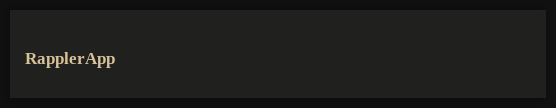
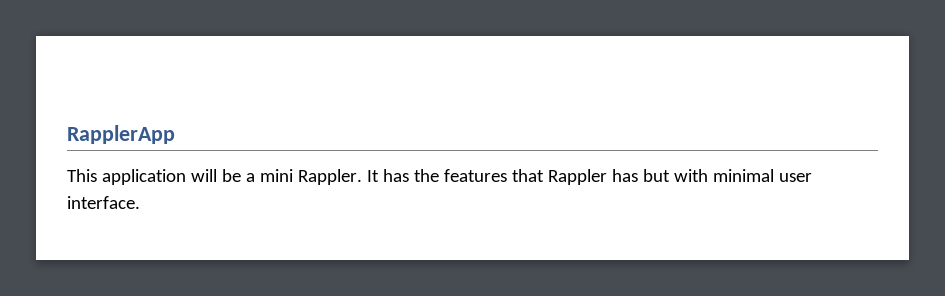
(115, 60) none -> [67,169,812,185] [67,196,140,209] // This application will be a mini Rappler. It has the features that Rappler has but with minimal user interface.

